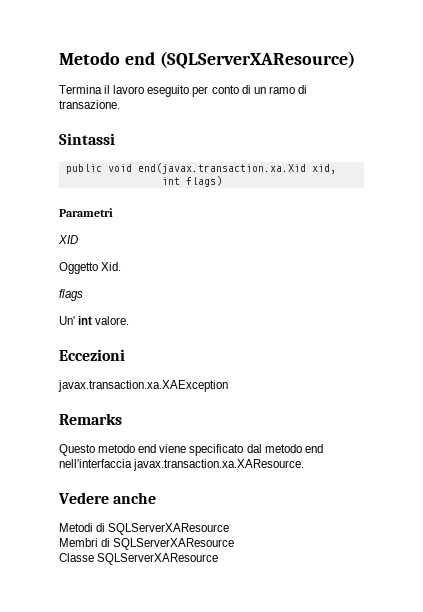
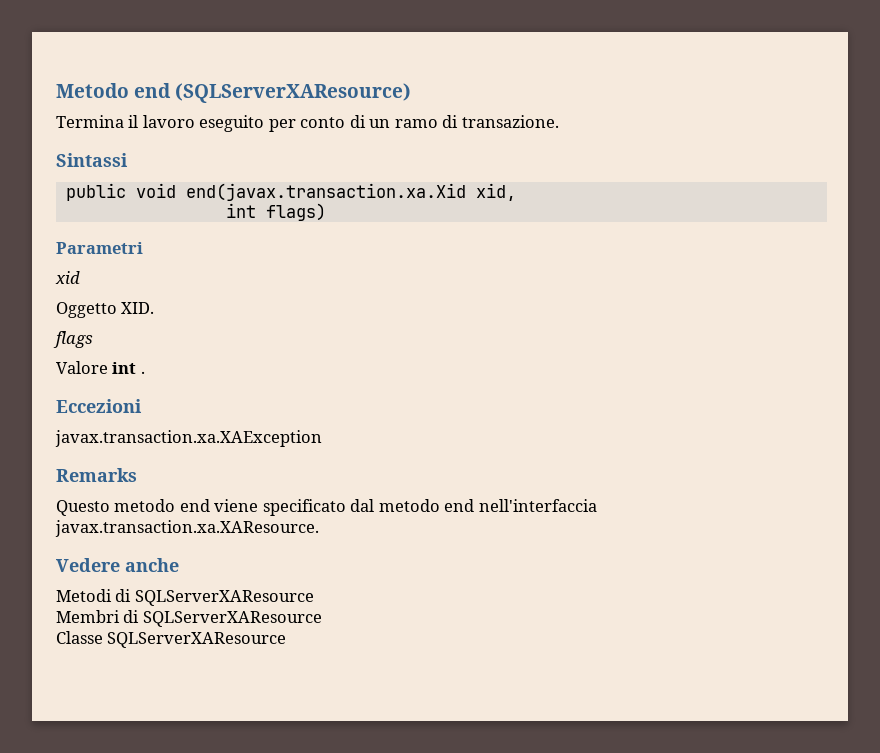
[58,235,78,244] XID -> [55,271,80,284] xid
[101,262,122,271] Xid. -> [121,302,155,314] XID.
[59,316,130,325] Un' int valore. -> [56,361,145,374] Valore int .

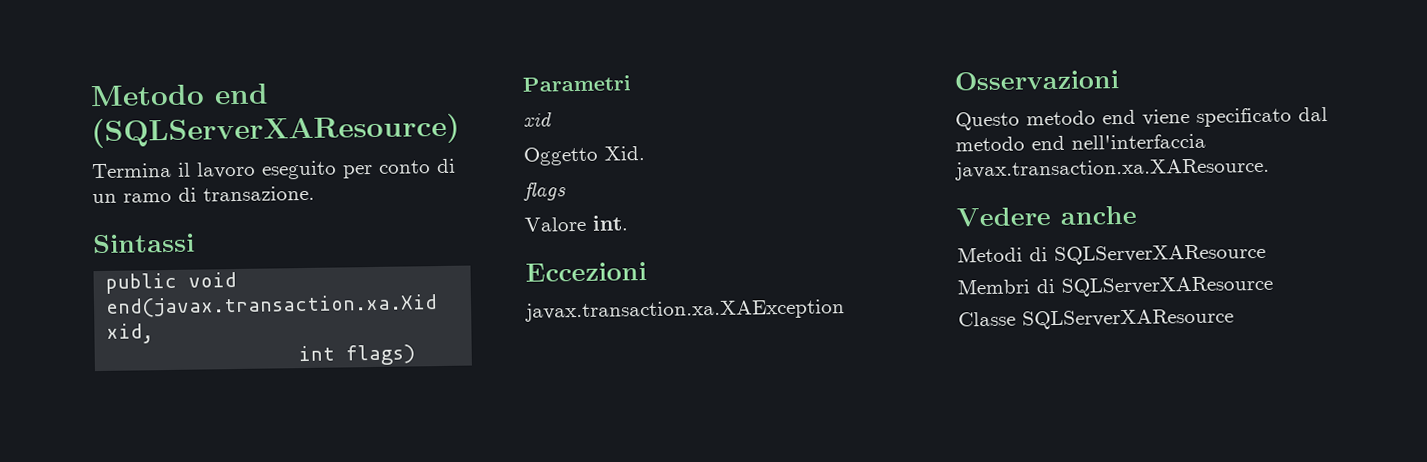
[121,302,155,314] XID. -> [604,145,645,161] Xid.
[112,362,145,374] int . -> [592,215,628,231] int.
[56,468,137,482] Remarks -> [954,70,1119,91] Osservazioni

